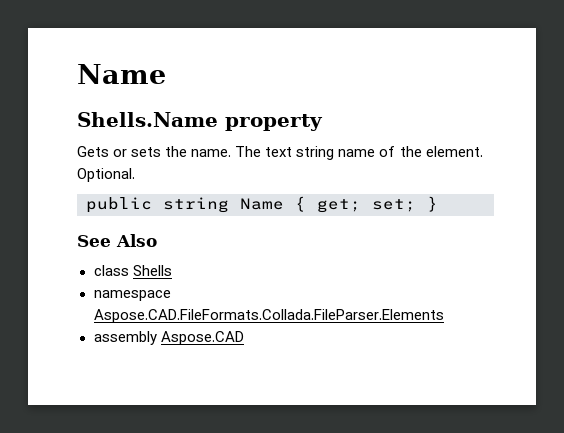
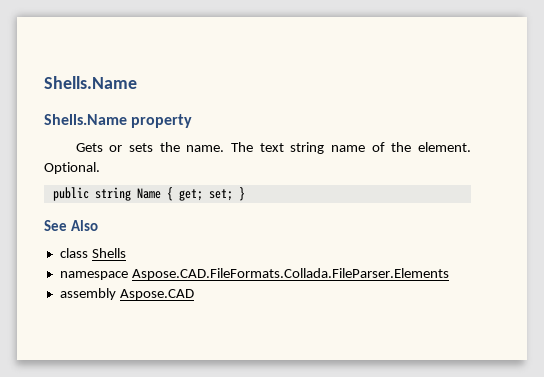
[77,64,166,84] Name -> [44,76,137,89] Shells.Name

